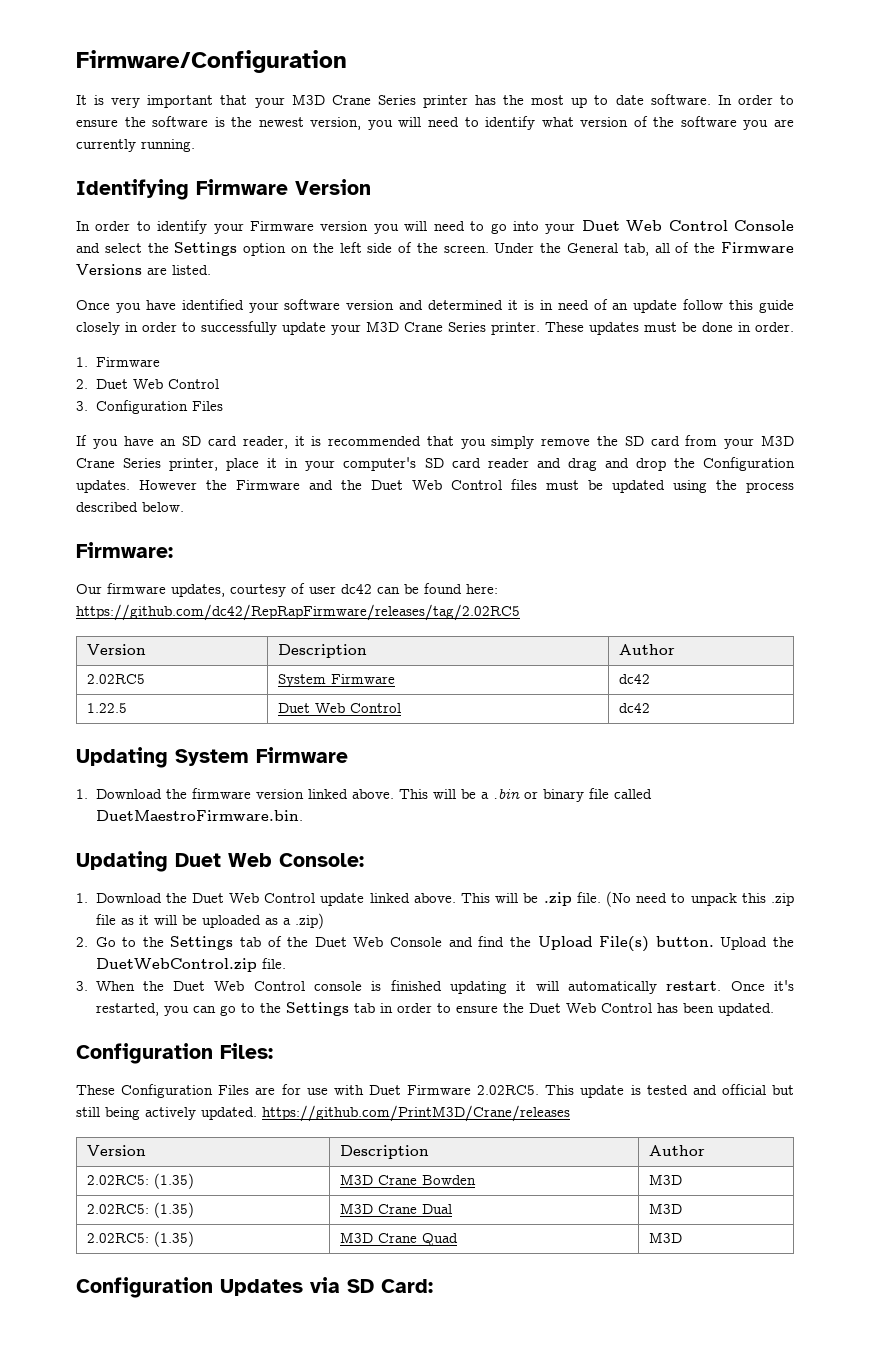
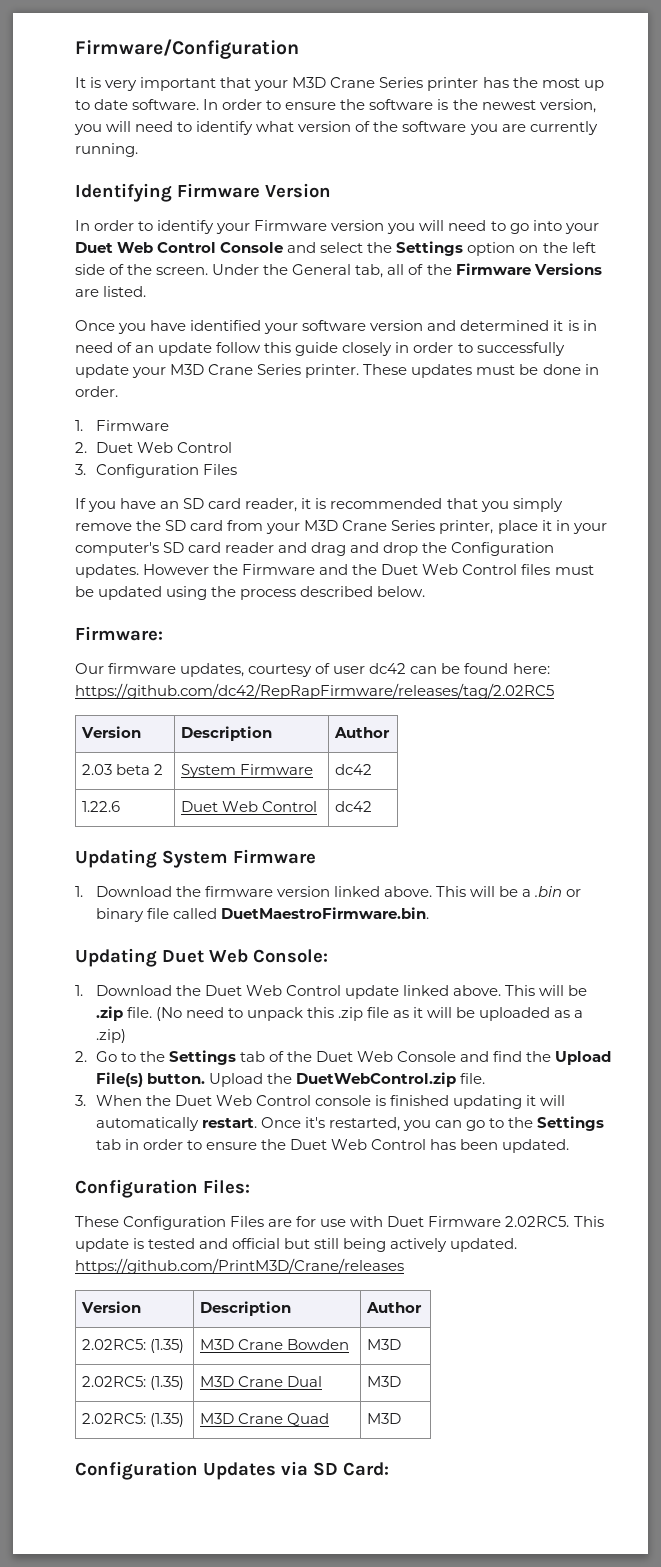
[87,674,146,684] 2.02RC5 -> [82,764,164,775] 2.03 beta 2
[87,703,128,713] 1.22.5 -> [82,801,121,812] 1.22.6

